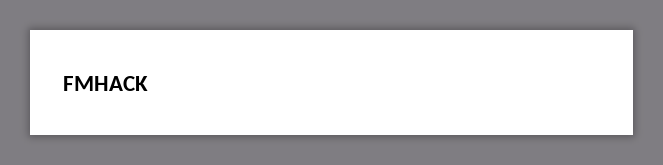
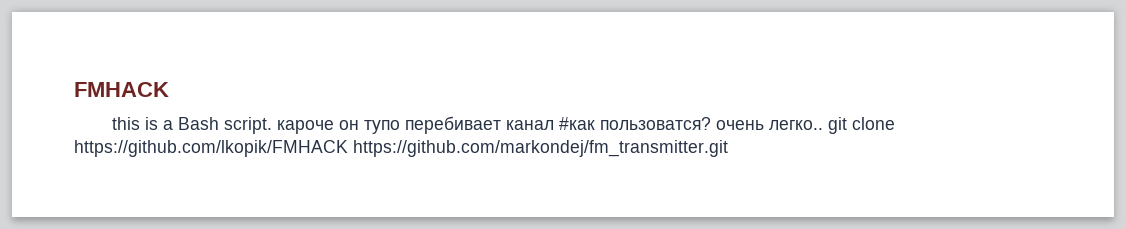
(148, 83) none -> [112,116,896,134] [74,140,728,157] // this is a Bash script. кароче он тупо перебивает канал #как пользоватся? очень легко.. git clone https://github.com/lkopik/FMHACK https://github.com/markondej/fm_transmitter.git

